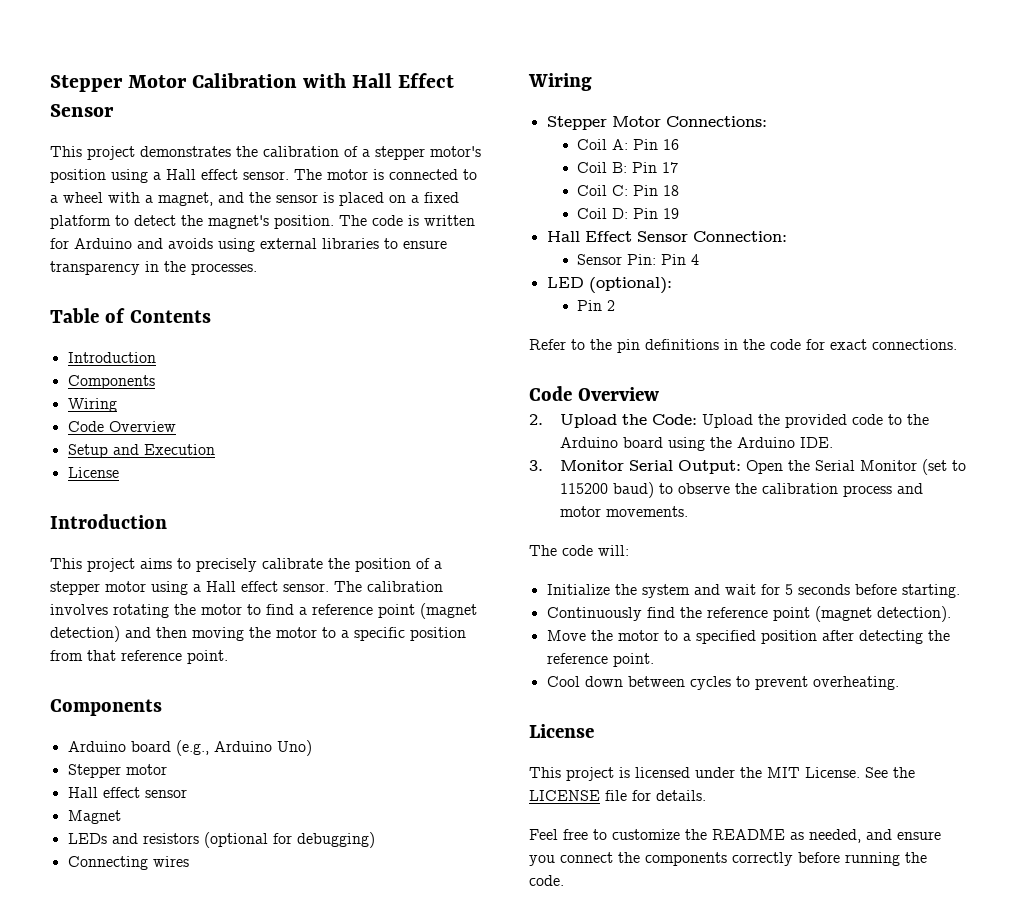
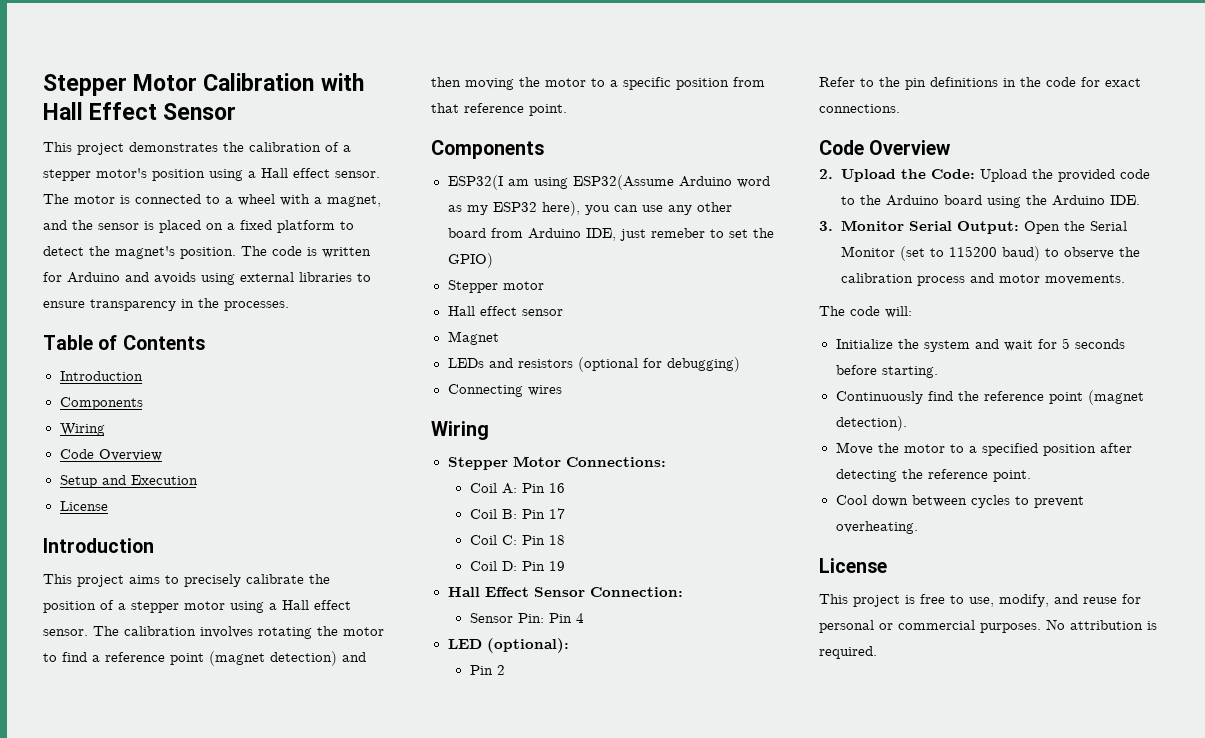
[67,740,312,756] Arduino board (e.g., Arduino Uno) -> [447,175,770,190] [447,201,732,216] [447,228,774,241] [447,253,493,268] ESP32(I am using ESP32(Assume Arduino word as my ESP32 here), you can use any other board from Arduino IDE, just remeber to set the GPIO)
[635,767,915,778] [529,790,706,801] [529,829,941,843] [529,852,927,866] [529,875,564,886] licensed under the MIT License. See the LICENSE file for details. // Feel free to customize the README as needed, and ensure you connect the components correctly before running the code. -> [920,594,1141,607] [819,619,1157,633] [819,646,877,659] free to use, modify, and reuse for personal or commercial purposes. No attribution is required.

